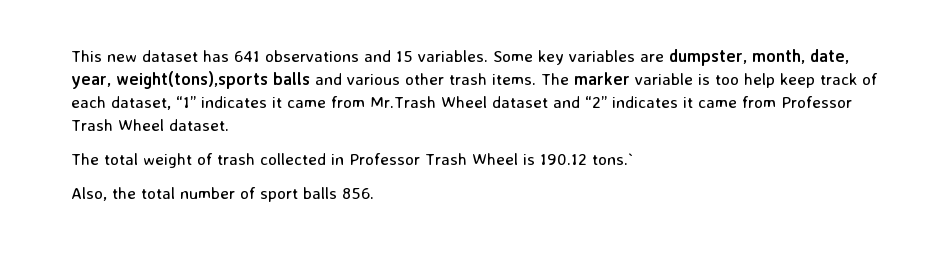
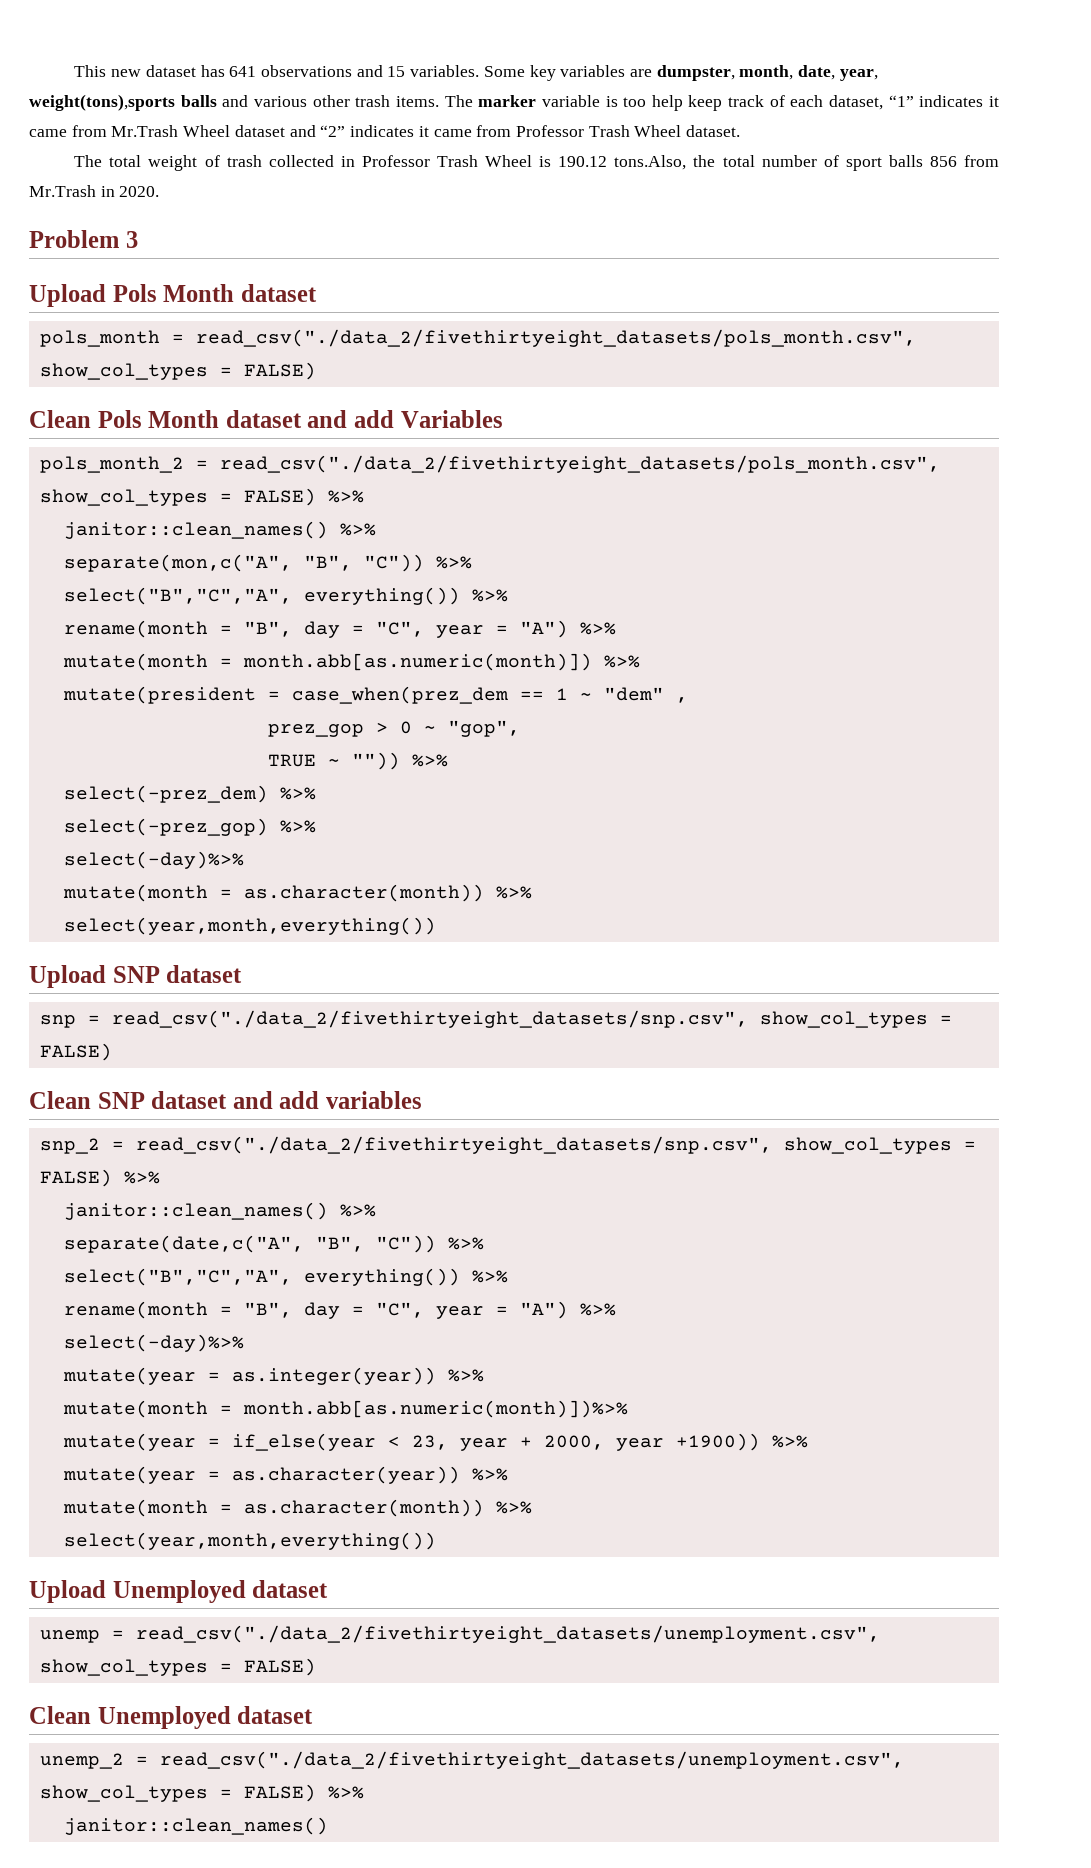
[591,153,633,165] [71,187,107,201] tons.` // Also, -> [614,155,687,170] tons.Also,
[342,188,374,199] 856. -> [929,155,1000,167] [29,185,160,197] [29,230,138,248] [29,284,317,307] [39,329,916,347] [39,362,316,380] [29,410,503,428] [39,455,940,473] [39,488,364,506] [63,521,376,539] [63,554,472,572] [63,587,508,605] [63,620,616,638] [62,653,640,671] [62,686,688,704] [267,720,520,737] [267,752,448,770] [63,785,316,803] [63,818,316,836] [63,851,244,869] [62,884,532,902] [63,917,436,935] [29,965,243,988] [39,1010,952,1028] [39,1043,112,1061] [29,1091,423,1109] [39,1136,976,1154] [39,1169,160,1187] [63,1202,376,1220] [63,1235,484,1253] [63,1268,508,1286] [63,1301,616,1319] [63,1334,244,1352] [62,1367,484,1385] [62,1400,628,1418] [62,1433,808,1451] [62,1466,508,1484] [62,1499,532,1517] [63,1532,436,1550] [29,1580,329,1603] [39,1625,880,1643] [39,1658,316,1676] [29,1706,314,1729] [39,1751,904,1769] [39,1784,364,1802] [63,1817,328,1835] 856 from Mr.Trash in 2020. // Problem 3 // Upload Pols Month dataset // pols_month = read_csv("./data_2/fivethirtyeight_datasets/pols_month.csv", show_col_types = FALSE) // Clean Pols Month dataset and add Variables // pols_month_2 = read_csv("./data_2/fivethirtyeight_datasets/pols_month.csv", show_col_types = FALSE) %>% // janitor::clean_names() %>% // separate(mon,c("A", "B", "C")) %>% // select("B","C","A", everything()) %>% // rename(month = "B", day = "C", year = "A") %>% // mutate(month = month.abb[as.numeric(month)]) %>% // mutate(president = case_when(prez_dem == 1 ~ "dem" , // prez_gop > 0 ~ "gop", // TRUE ~ "")) %>% // select(-prez_dem) %>% // select(-prez_gop) %>% // select(-day)%>% // mutate(month = as.character(month)) %>% // select(year,month,everything()) // Upload SNP dataset // snp = read_csv("./data_2/fivethirtyeight_datasets/snp.csv", show_col_types = FALSE) // Clean SNP dataset and add variables // snp_2 = read_csv("./data_2/fivethirtyeight_datasets/snp.csv", show_col_types = FALSE) %>% // janitor::clean_names() %>% // separate(date,c("A", "B", "C")) %>% // select("B","C","A", everything()) %>% // rename(month = "B", day = "C", year = "A") %>% // select(-day)%>% // mutate(year = as.integer(year)) %>% // mutate(month = month.abb[as.numeric(month)])%>% // mutate(year = if_else(year < 23, year + 2000, year +1900)) %>% // mutate(year = as.character(year)) %>% // mutate(month = as.character(month)) %>% // select(year,month,everything()) // Upload Unemployed dataset // unemp = read_csv("./data_2/fivethirtyeight_datasets/unemployment.csv", show_col_types = FALSE) // Clean Unemployed dataset // unemp_2 = read_csv("./data_2/fivethirtyeight_datasets/unemployment.csv", show_col_types = FALSE) %>% // janitor::clean_names()

